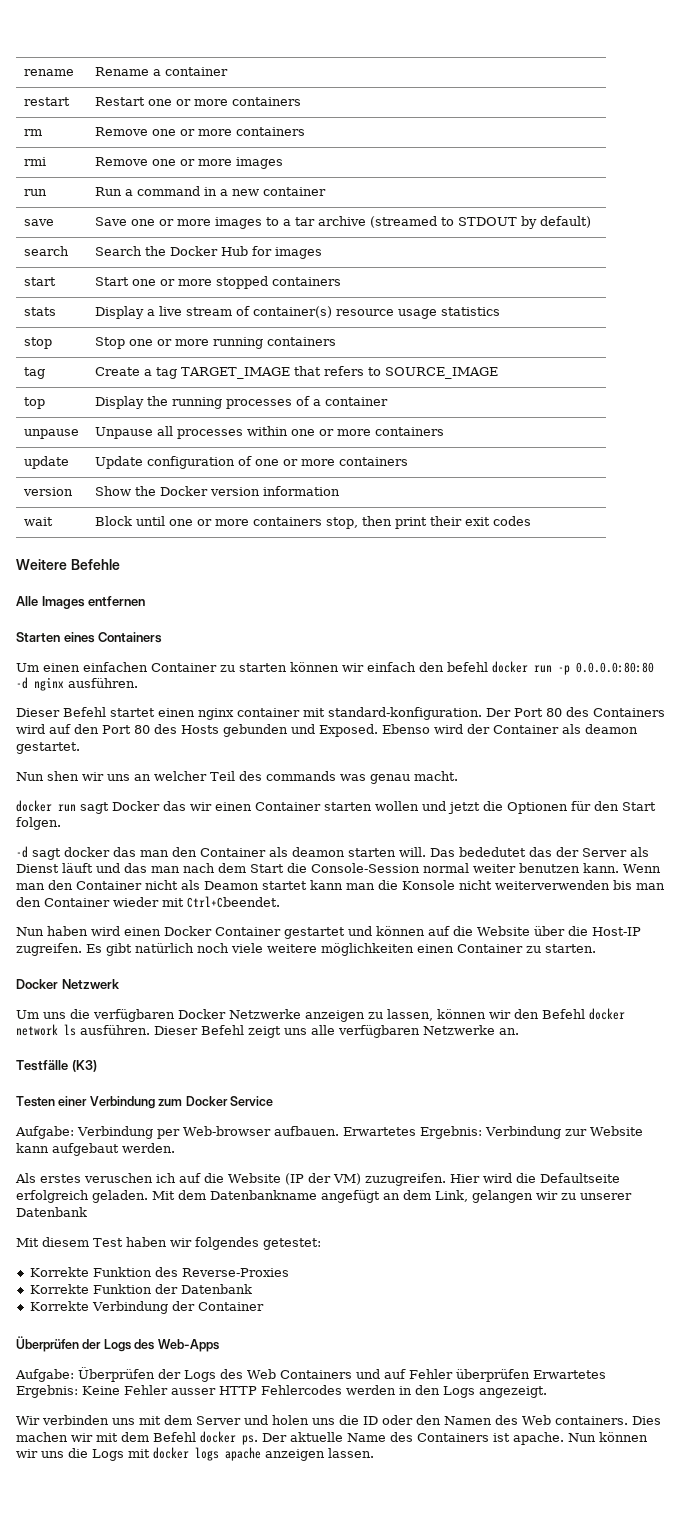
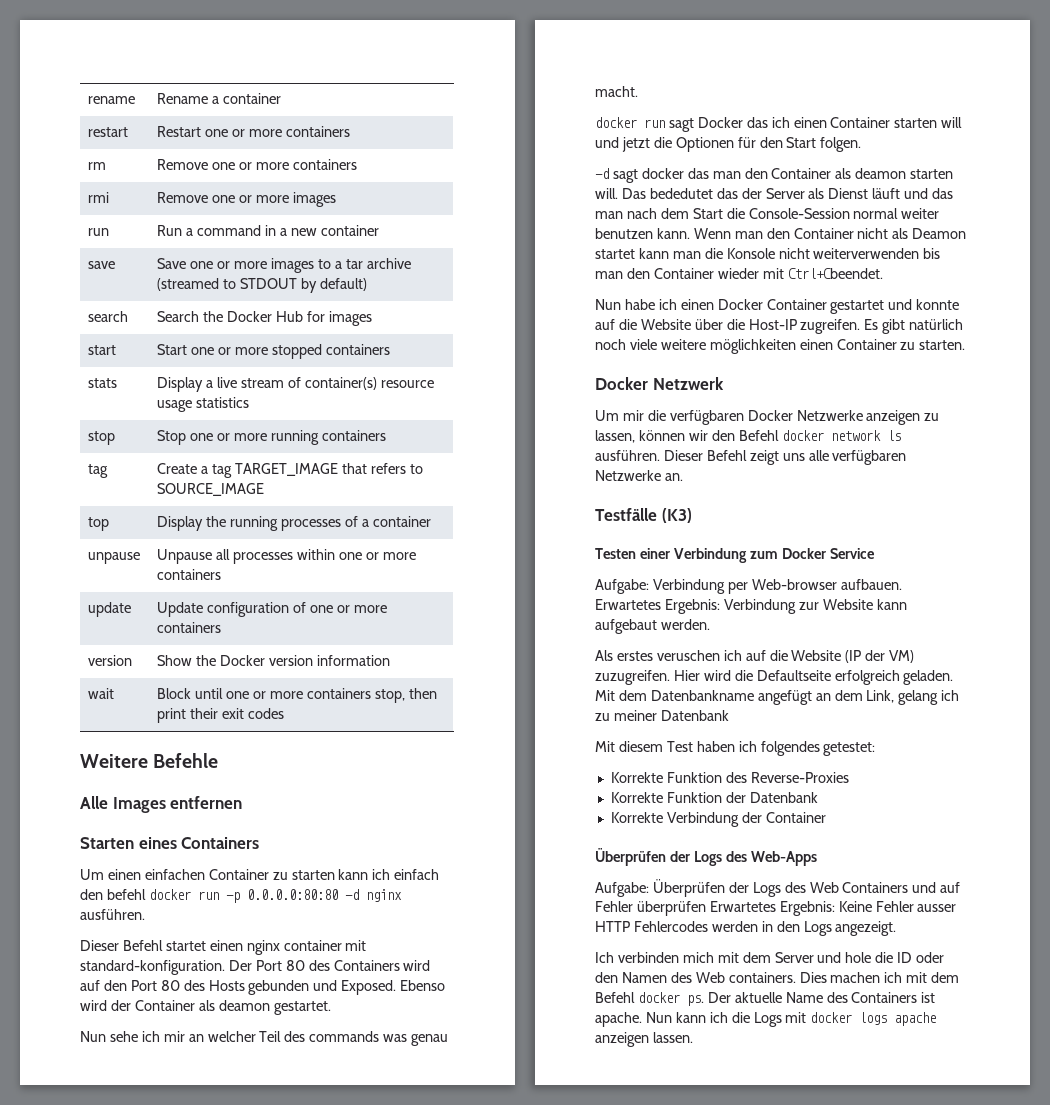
[290,662,364,672] können wir -> [338,869,391,880] kann ich
[47,771,130,781] shen wir uns -> [109,1031,185,1042] sehe ich mir
[190,802,212,811] wir -> [771,117,790,128] ich
[375,801,419,811] wollen -> [941,117,963,128] will
[47,926,120,936] haben wird -> [624,299,677,310] habe ich
[376,926,425,936] können -> [916,299,960,310] konnte
[43,1012,66,1019] uns -> [622,410,644,421] mir
[472,1190,632,1203] gelangen wir zu unserer -> [898,690,960,705] [595,710,657,721] gelang ich zu meiner
[170,1238,192,1247] wir -> [738,741,757,752] ich
[16,1415,135,1425] Wir verbinden uns -> [595,952,714,963] Ich verbinden mich
[272,1415,335,1425] holen uns -> [845,952,872,963] hole
[71,1433,93,1442] wir -> [884,972,903,983] ich
[599,1432,648,1442] [16,1449,64,1458] können wir uns -> [675,1012,728,1023] kann ich

